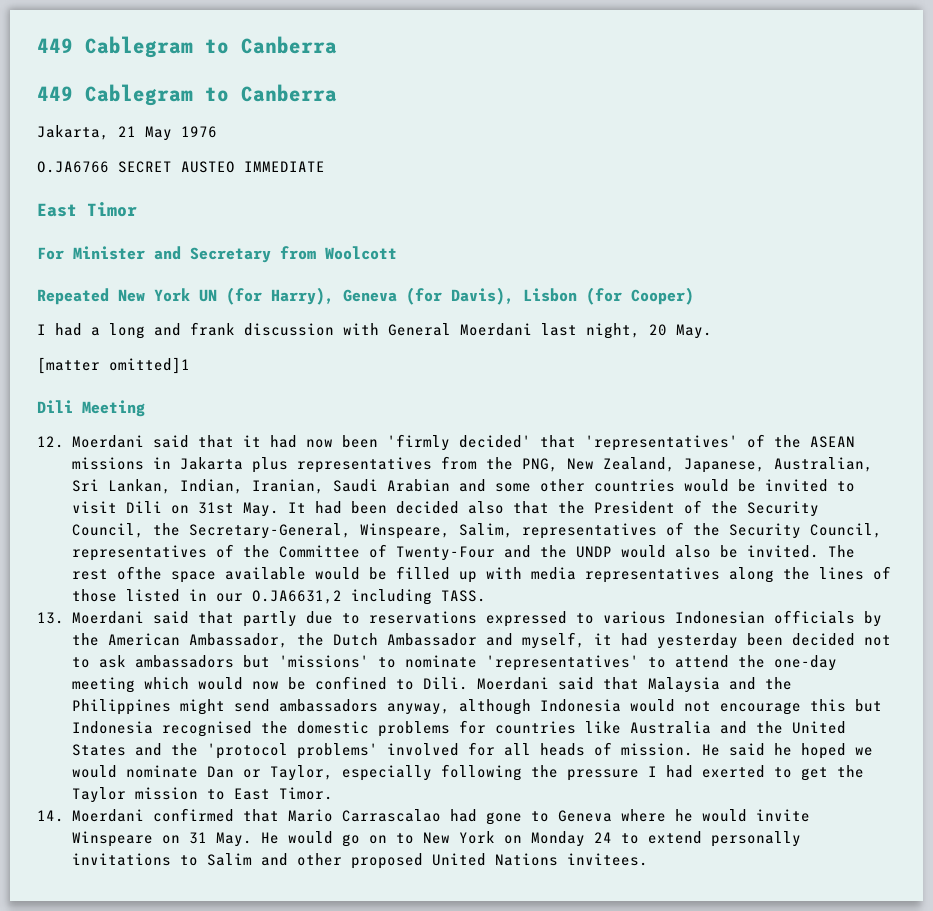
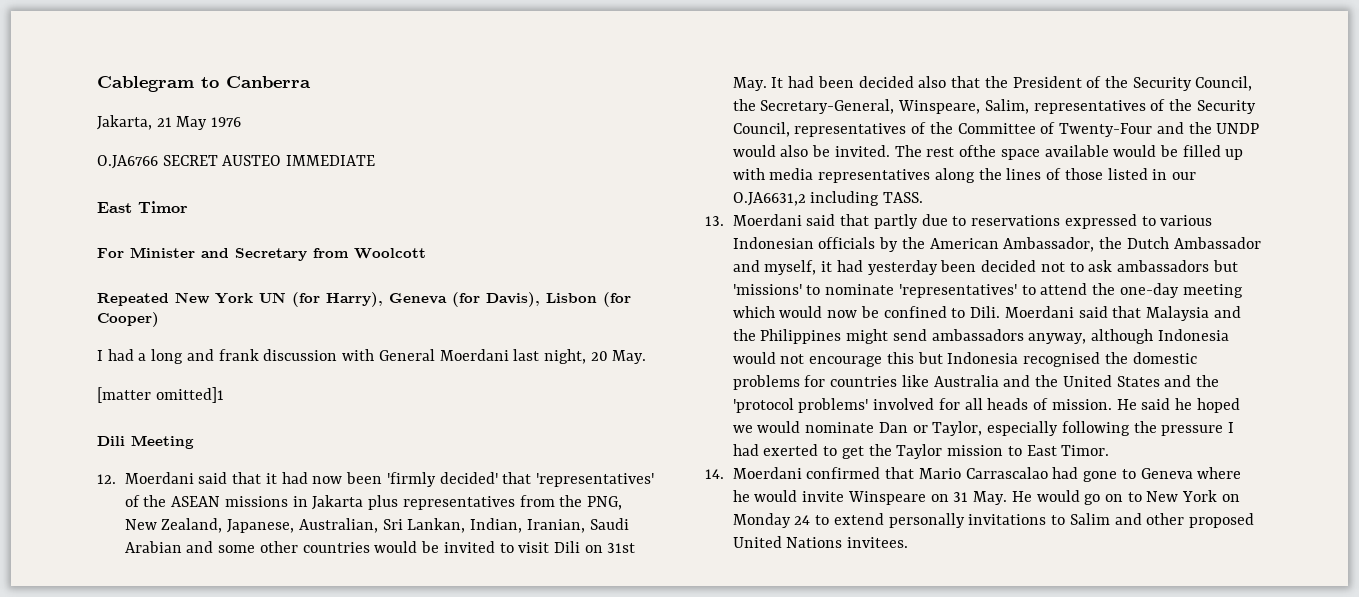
[37,36,337,58] [37,86,73,101] 449 Cablegram to Canberra // 449 -> (97, 84) none

